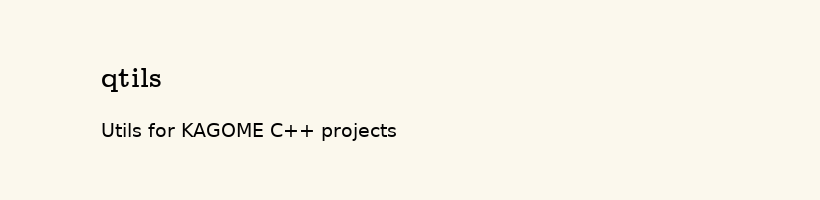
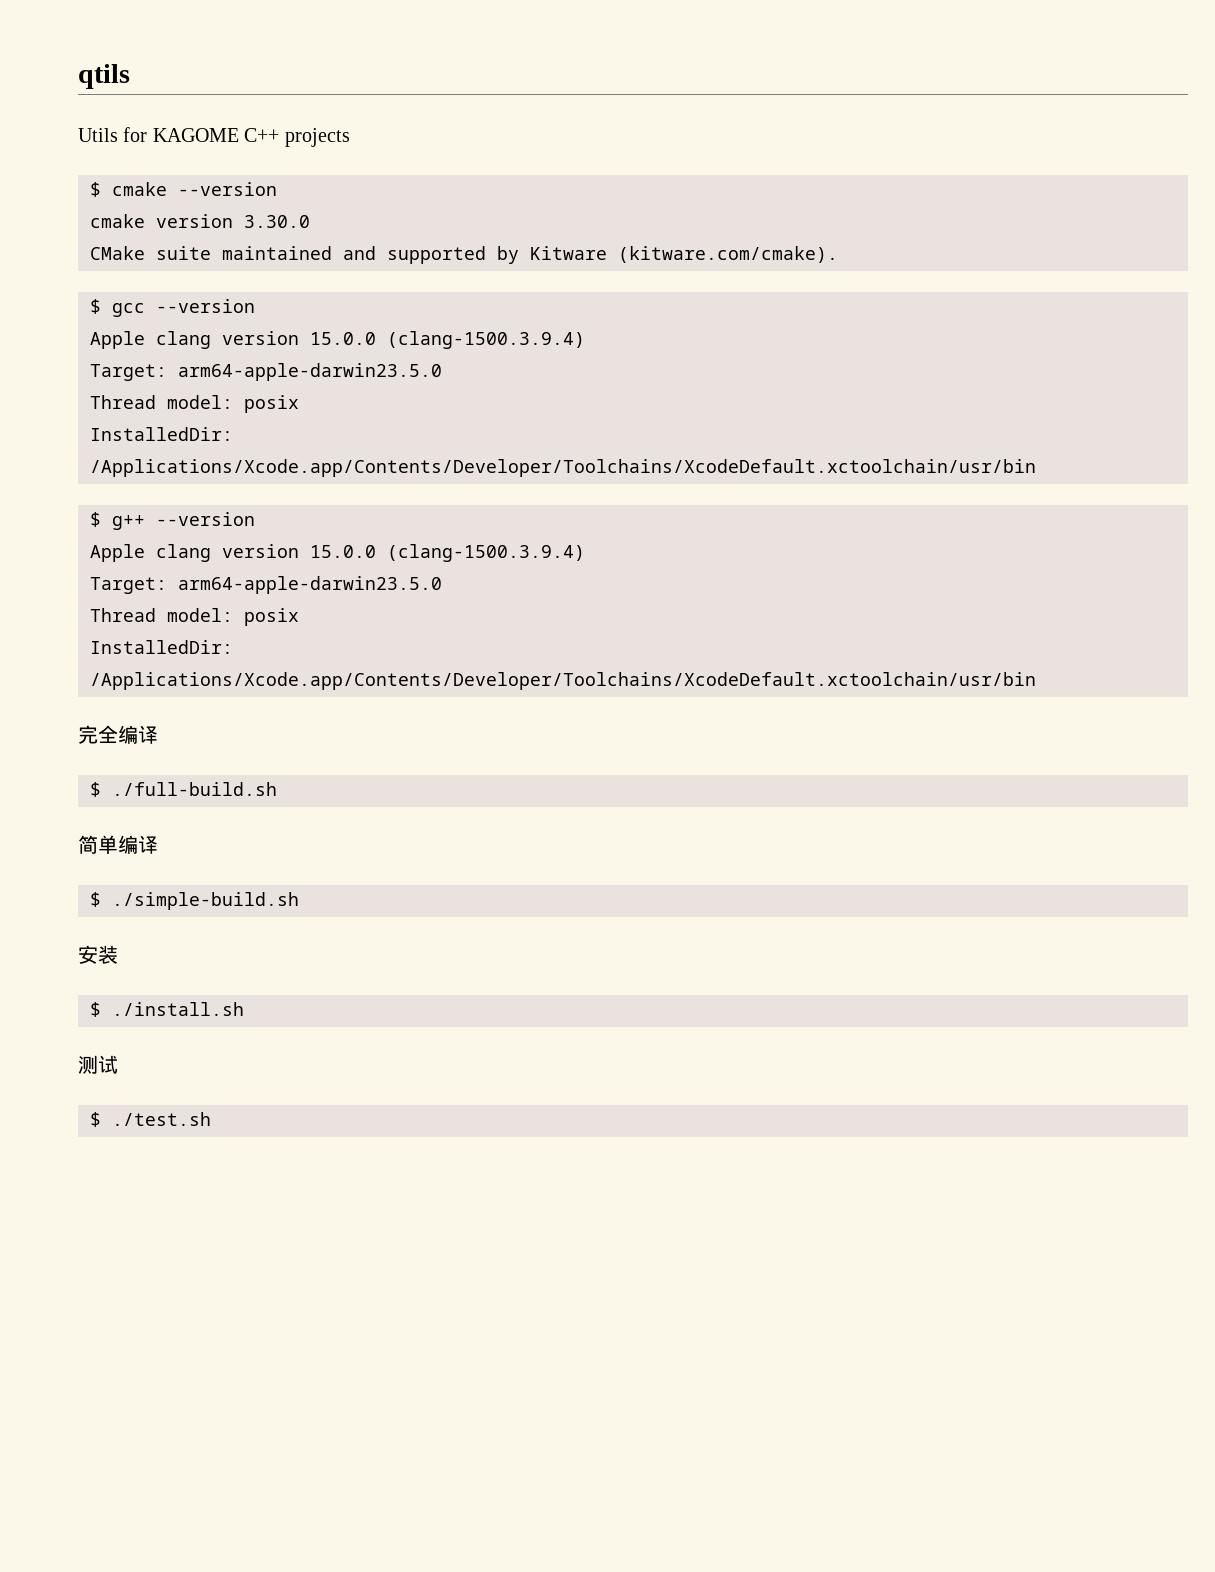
(397, 132) none -> [90,182,277,197] [90,214,310,228] [90,246,838,264] [90,299,255,317] [90,331,585,349] [90,363,442,381] [90,395,299,413] [90,427,233,441] [90,459,1036,477] [90,512,255,530] [90,544,585,562] [90,576,442,594] [90,608,299,626] [90,640,233,654] [90,672,1036,690] [78,725,158,744] [90,782,277,797] [78,835,158,854] [90,892,299,910] [78,945,118,964] [90,1002,244,1017] [78,1055,118,1074] [90,1112,211,1127] // $ cmake --version // cmake version 3.30.0 // CMake suite maintained and supported by Kitware (kitware.com/cmake). // $ gcc --version // Apple clang version 15.0.0 (clang-1500.3.9.4) // Target: arm64-apple-darwin23.5.0 // Thread model: posix // InstalledDir: /Applications/Xcode.app/Contents/Developer/Toolchains/XcodeDefault.xctoolchain/usr/bin // $ g++ --version // Apple clang version 15.0.0 (clang-1500.3.9.4) // Target: arm64-apple-darwin23.5.0 // Thread model: posix // InstalledDir: /Applications/Xcode.app/Contents/Developer/Toolchains/XcodeDefault.xctoolchain/usr/bin // 完全编译 // $ ./full-build.sh // 简单编译 // $ ./simple-build.sh // 安装 // $ ./install.sh // 测试 // $ ./test.sh

